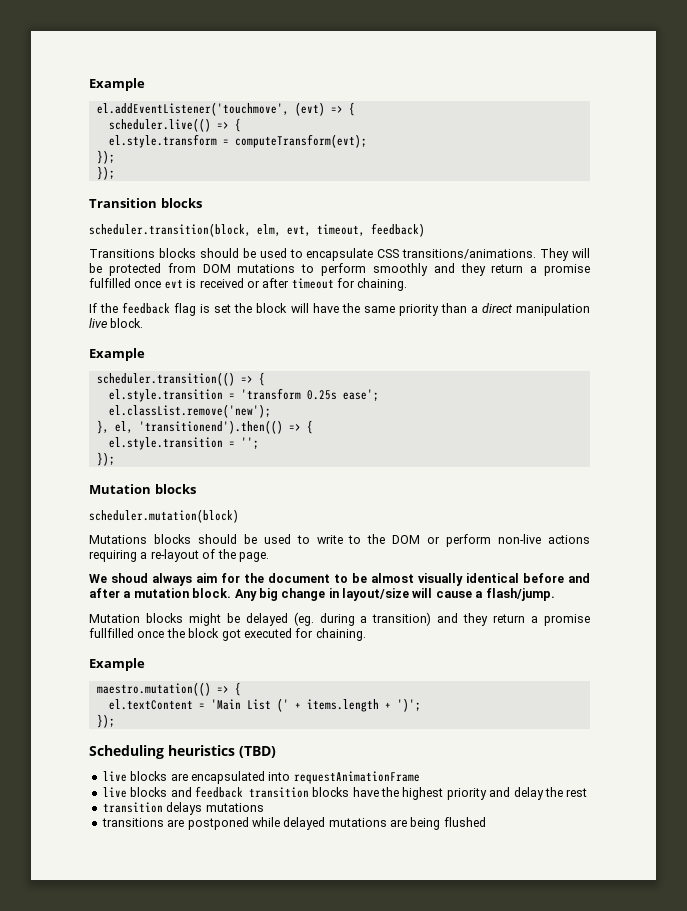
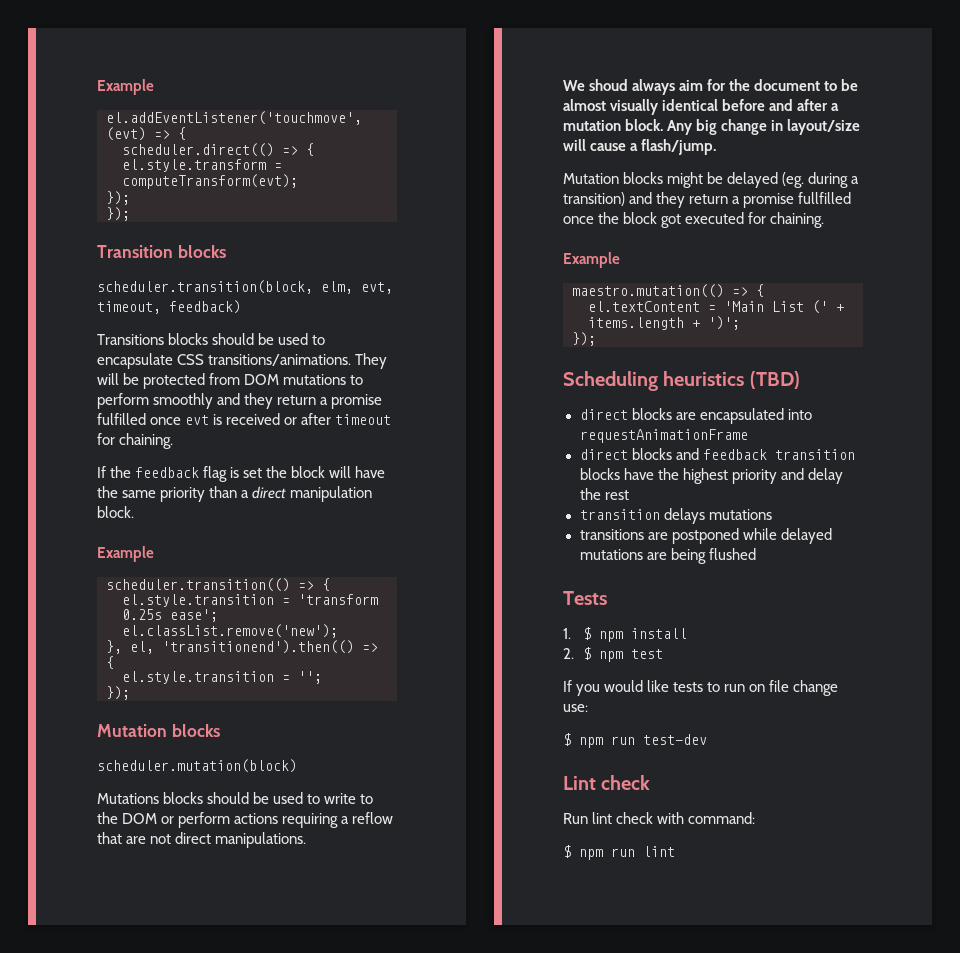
[108,118,211,132] scheduler.live(() -> [122,143,274,157] scheduler.direct(()
[89,318,108,328] live -> (373, 494) none
[498,534,542,544] non-live -> (231, 820) none
[150,549,269,562] re-layout of the page. -> [352,812,394,824] [97,832,307,848] reflow that are not direct manipulations.
[102,771,127,782] live -> [579,409,628,420] direct
[102,787,127,798] live -> [579,449,628,460] direct
(486, 822) none -> [563,591,607,605] [563,627,688,642] [563,647,664,662] [563,680,839,696] [563,704,588,712] [563,733,707,748] [563,775,651,790] [563,812,756,824] [563,845,675,860] // Tests // 1. $ npm install // 2. $ npm test // If you would like tests to run on file change use: // $ npm run test-dev // Lint check // Run lint check with command: // $ npm run lint

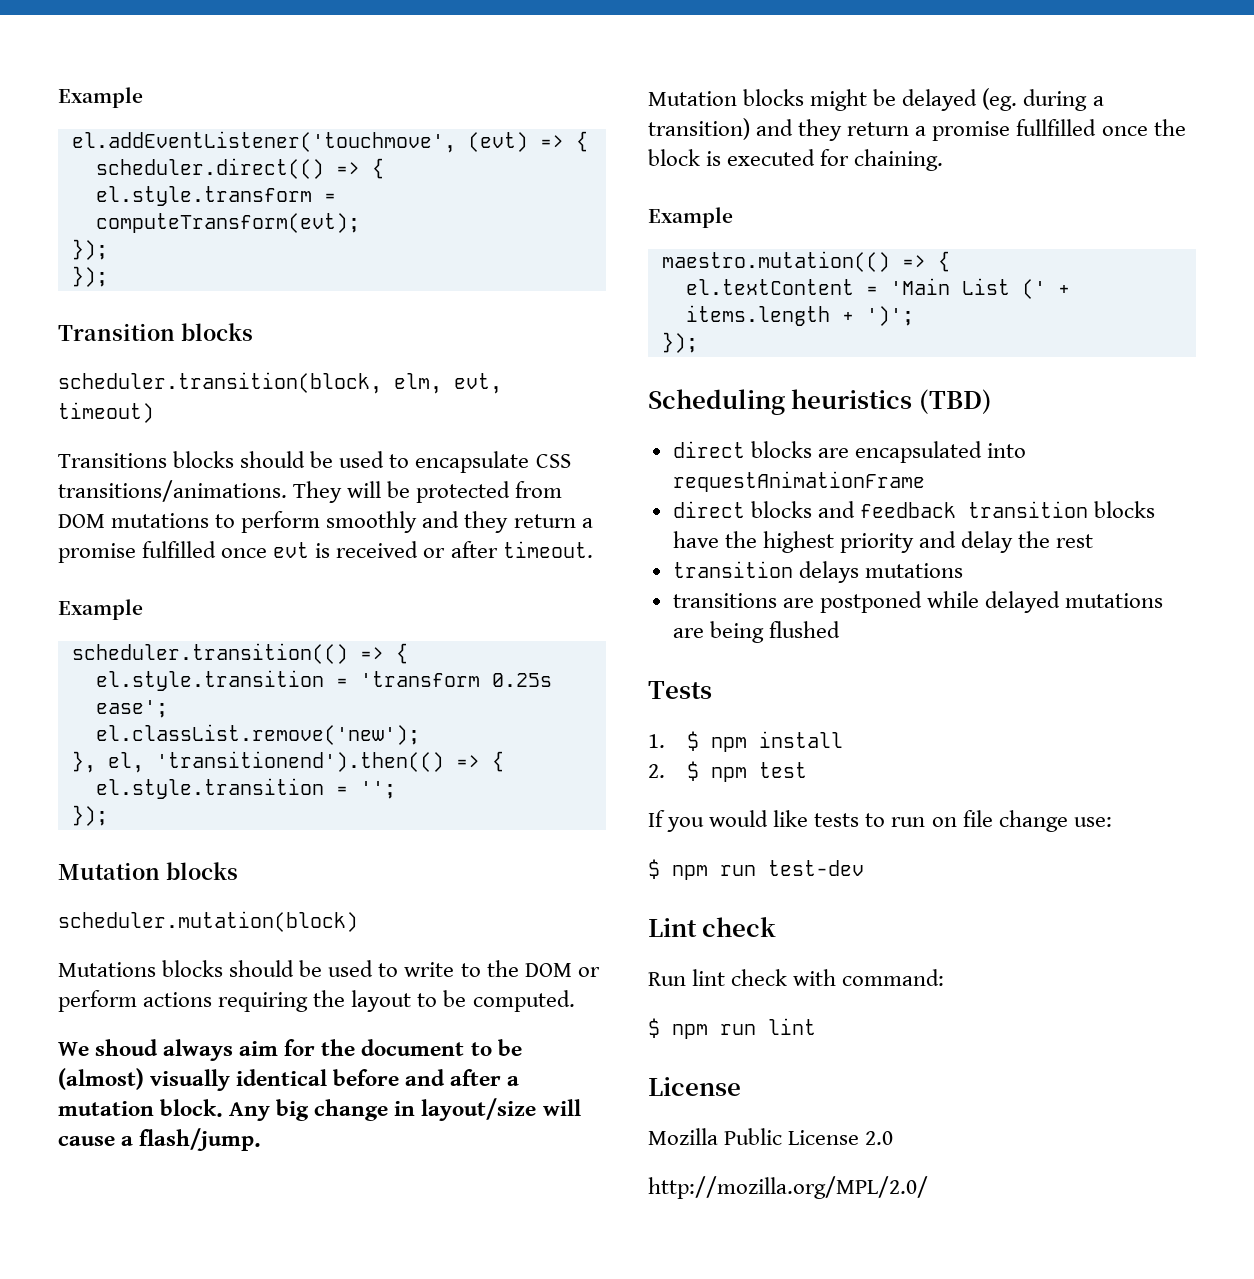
[97,300,241,314] timeout, feedback) -> [58,402,154,423] timeout)
[335,414,392,425] [97,433,174,449] [97,466,386,482] [97,486,373,502] [97,506,134,518] timeout for chaining. // If the feedback flag is set the block will have the same priority than a direct manipulation block. -> [502,541,593,558] timeout.
[341,812,394,824] [97,832,307,848] a reflow that are not direct manipulations. -> [313,990,575,1012] the layout to be computed.
[563,99,606,111] almost -> [58,1068,144,1090] (almost)
[661,214,682,228] got -> [706,151,722,166] is
(675, 851) none -> [648,1077,741,1096] [648,1128,894,1145] [648,1176,928,1199] // License // Mozilla Public License 2.0 // http://mozilla.org/MPL/2.0/

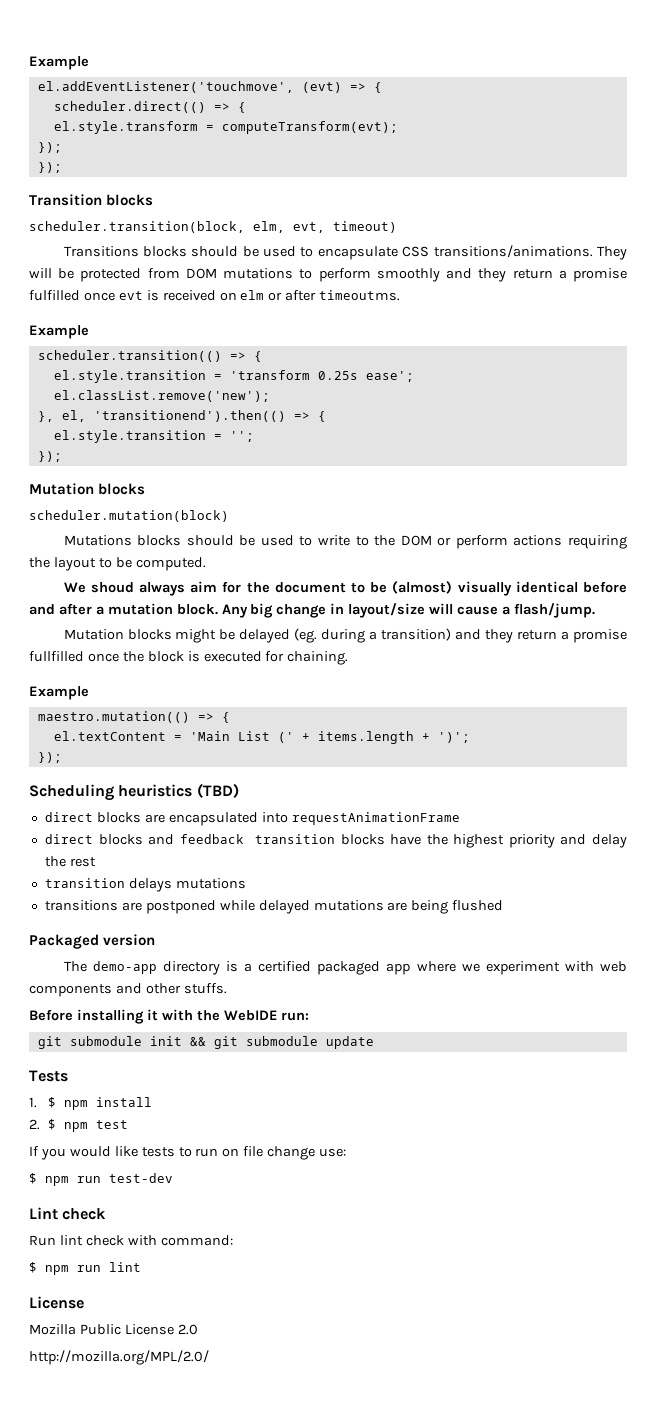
(419, 549) none -> [219,290,265,301] on elm
[502,541,593,558] timeout. -> [319,290,401,301] timeoutms.
(840, 629) none -> [29,934,156,949] [63,961,627,975] [29,983,227,997] [29,1009,310,1024] [37,1036,374,1049] // Packaged version // The demo-app directory is a certified packaged app where we experiment with web components and other stuffs. // Before installing it with the WebIDE run: // git submodule init && git submodule update

